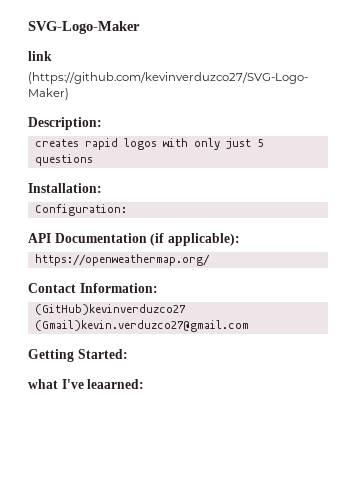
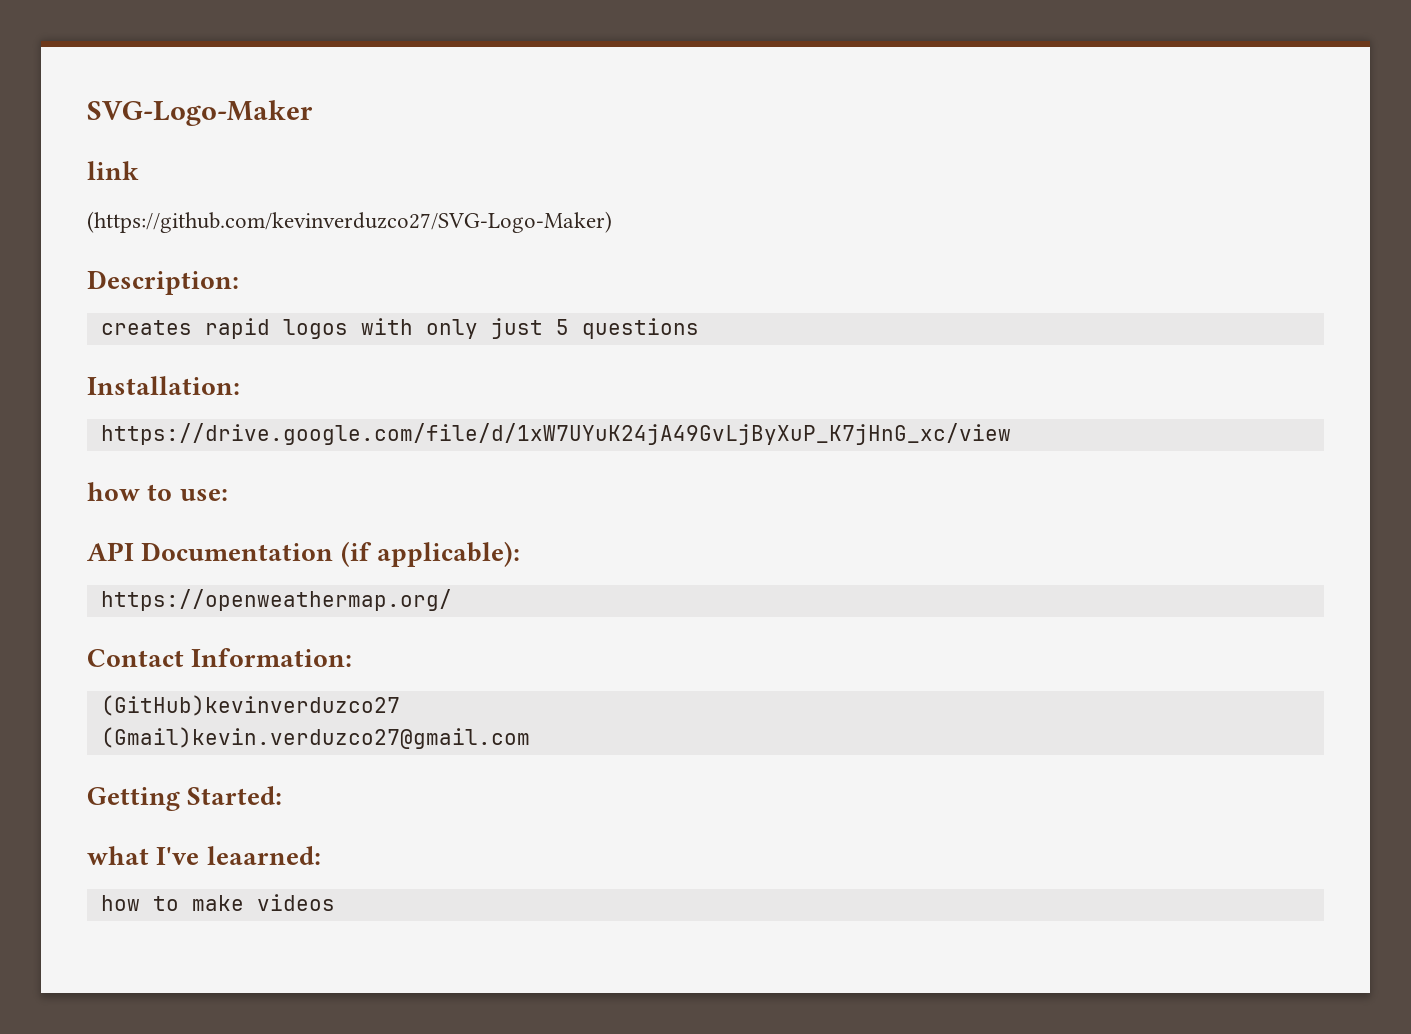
[34,204,127,216] Configuration: -> [100,423,1011,445] [87,482,228,501] https://drive.google.com/file/d/1xW7UYuK24jA49GvLjByXuP_K7jHnG_xc/view // how to use:
(145, 384) none -> [100,894,335,911] // how to make videos

